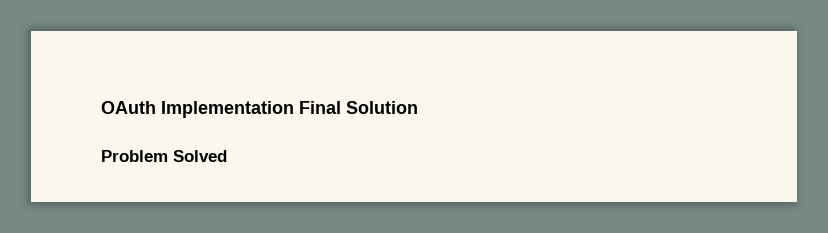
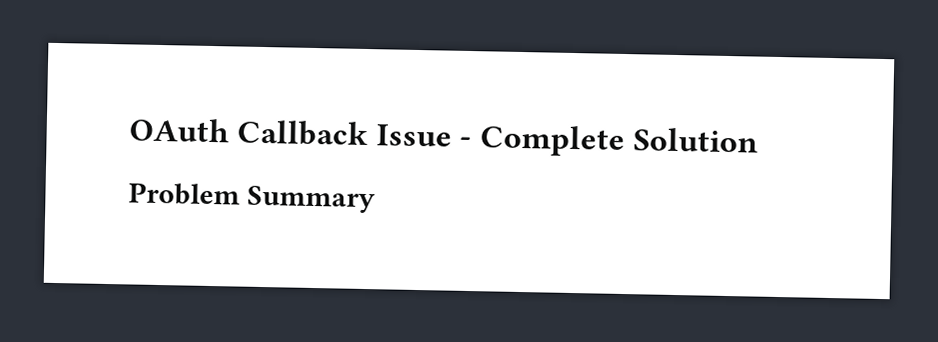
[161,101,341,118] Implementation Final -> [236,119,626,158] Callback Issue - Complete
[173,150,227,162] Solved -> [246,185,376,214] Summary

